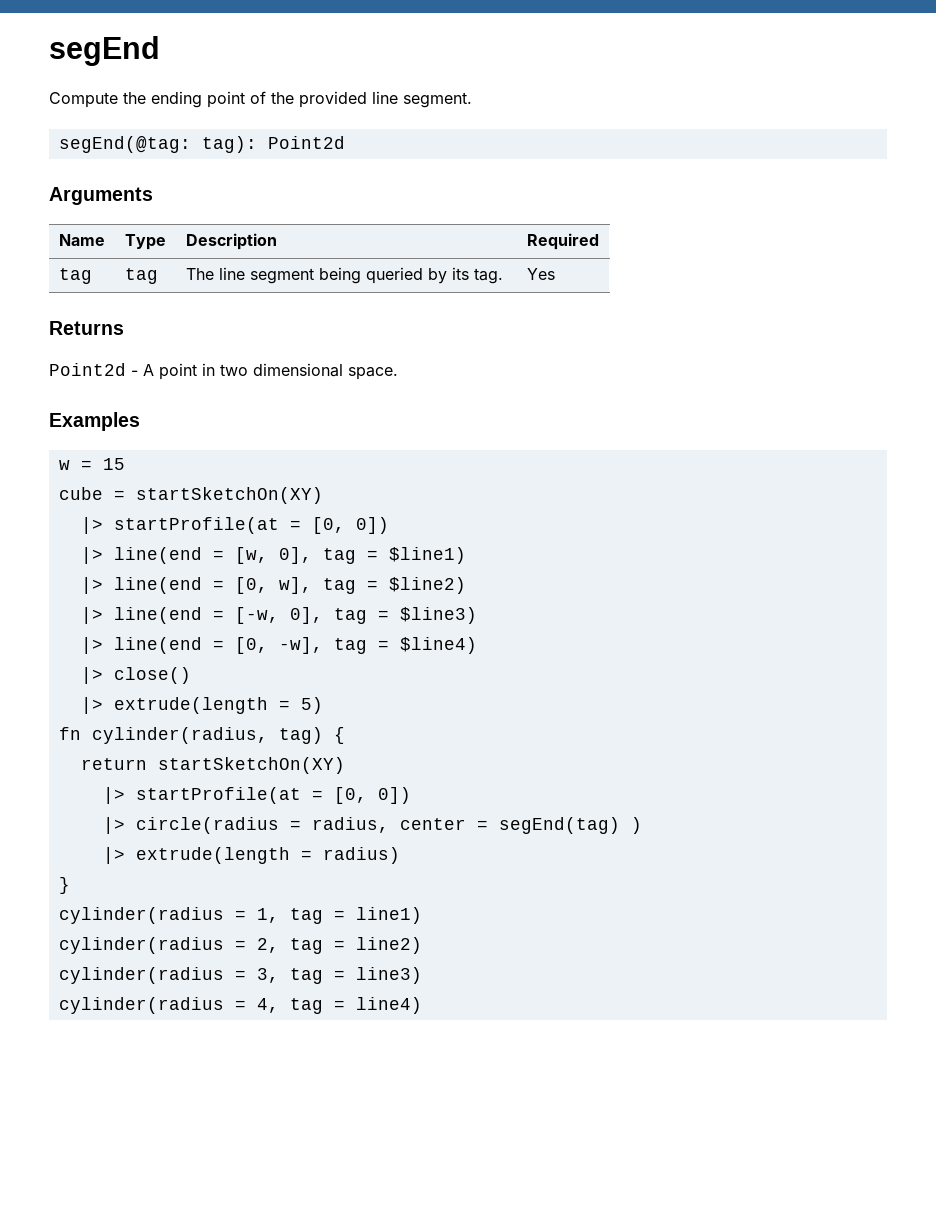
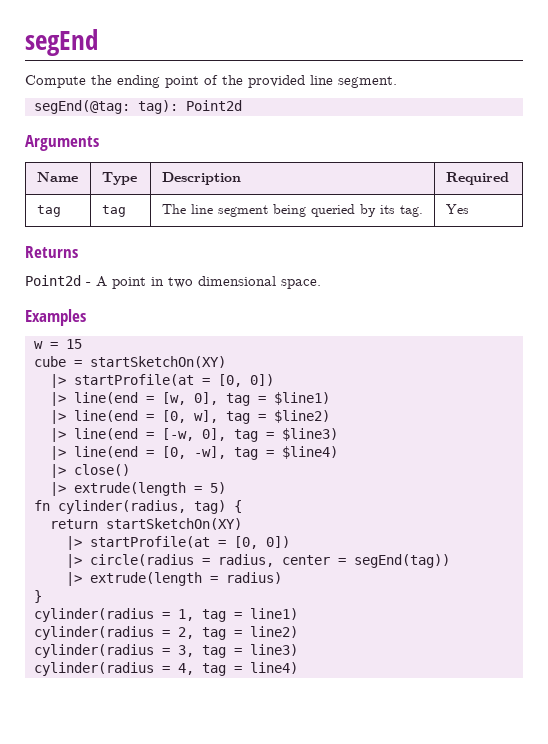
[498,817,642,834] segEnd(tag) ) -> [354,554,450,568] segEnd(tag))

